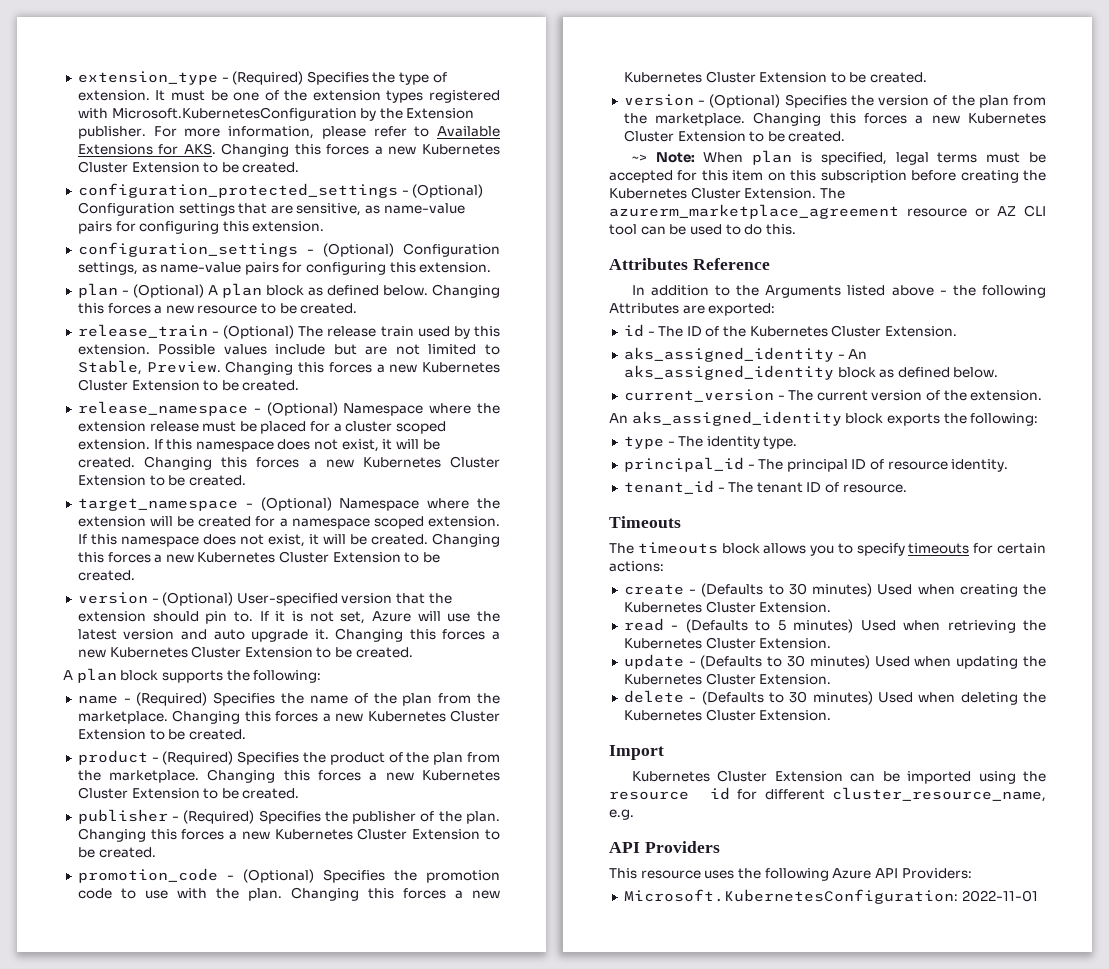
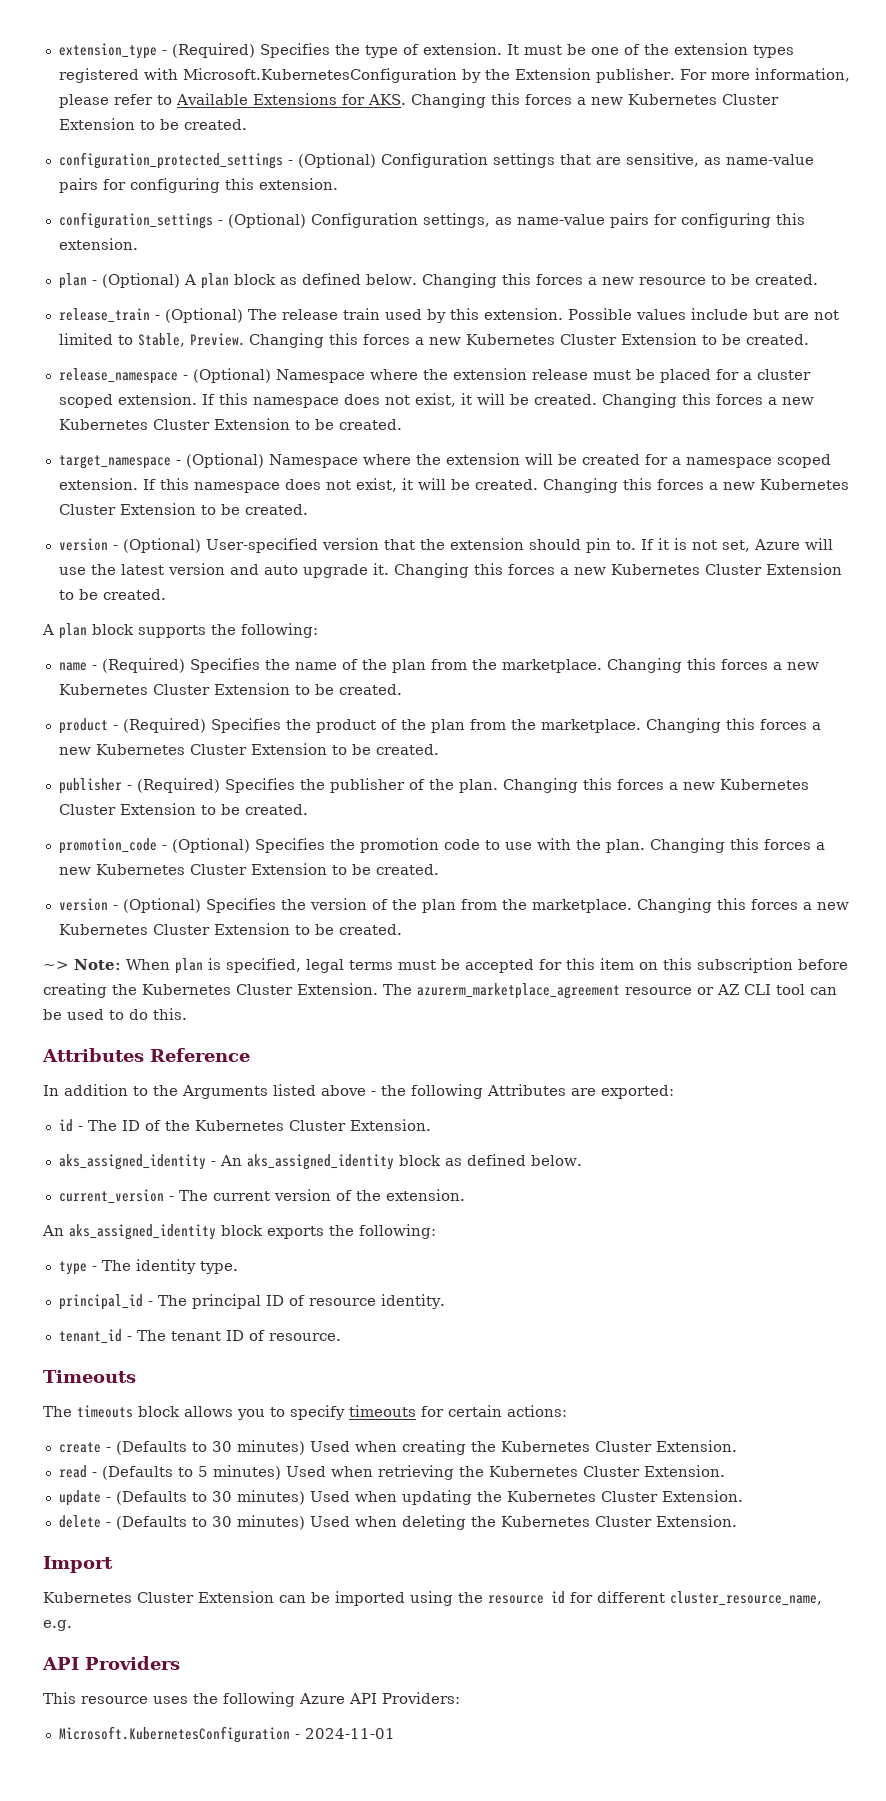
[623,889,1038,904] Microsoft.KubernetesConfiguration: 2022-11-01 -> [58,1726,395,1743] Microsoft.KubernetesConfiguration - 2024-11-01

